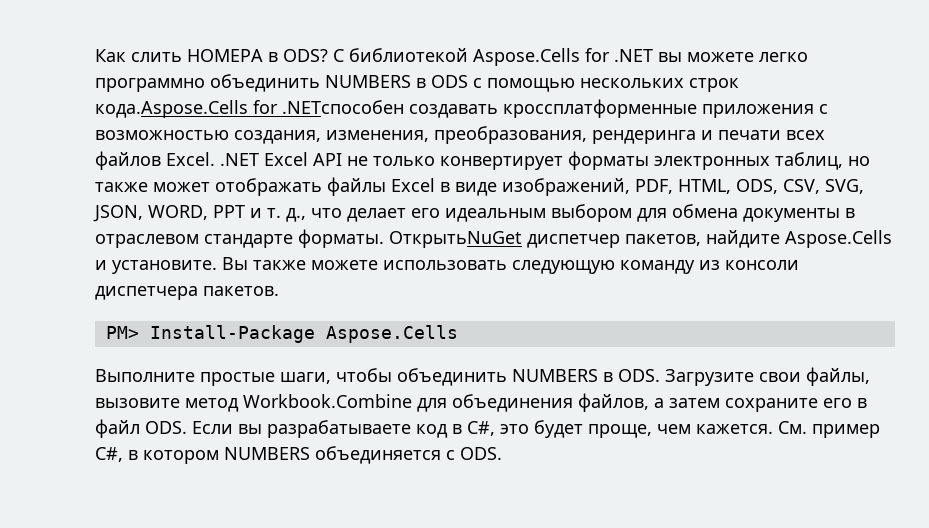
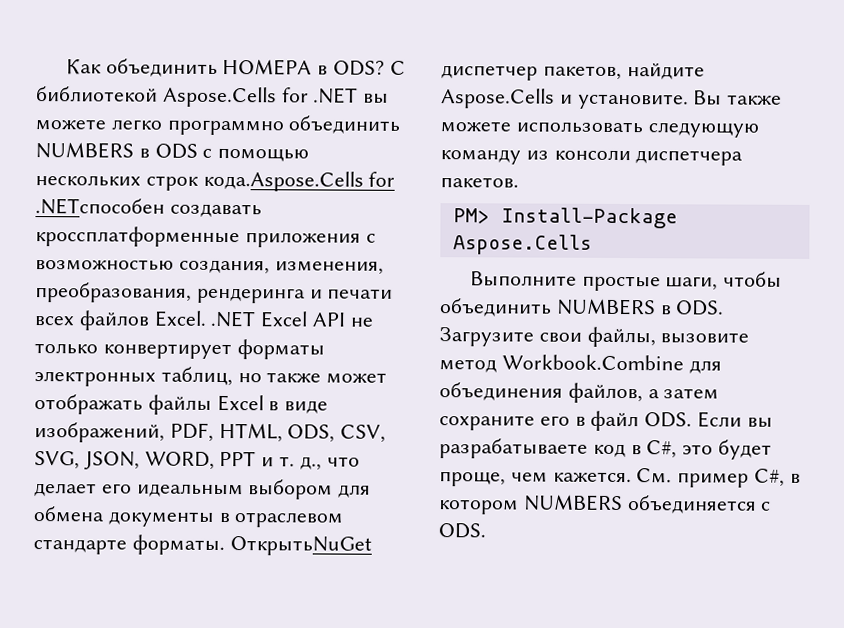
[131,52,182,62] слить -> [105,58,218,77] объединить

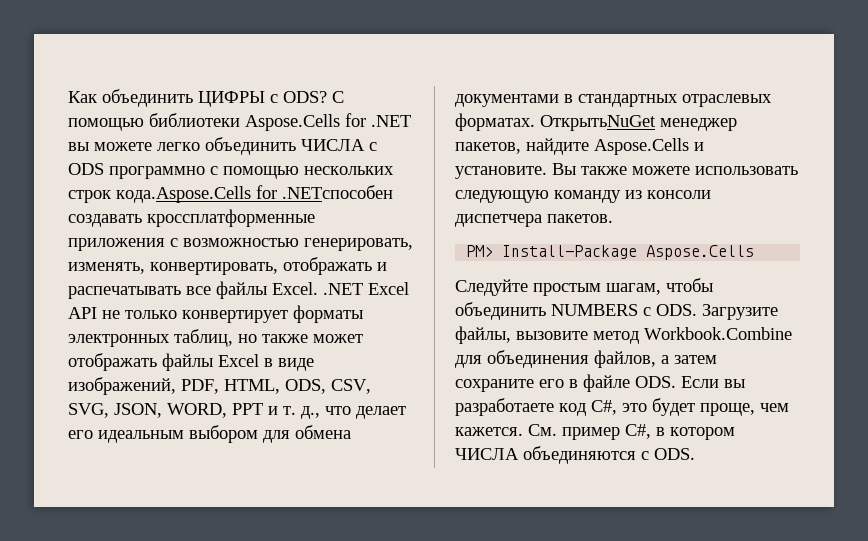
[222,58,406,76] [36,86,158,102] НОМЕРА в ODS? С библиотекой -> [198,91,344,107] [68,113,240,131] ЦИФРЫ с ODS? С помощью библиотеки
[166,115,402,136] [35,142,198,159] программно объединить NUMBERS в ODS -> [205,137,377,155] [68,163,205,179] объединить ЧИСЛА с ODS программно
[178,259,384,275] [35,282,394,304] [34,310,150,331] создания, изменения, преобразования, рендеринга и печати всех файлов -> [304,238,413,251] [68,257,387,275] [68,281,267,299] генерировать, изменять, конвертировать, отображать и распечатывать все файлы
[107,511,344,528] [33,534,372,556] [441,65,538,81] документы в отраслевом стандарте форматы. ОткрытьNuGet диспетчер -> [455,94,772,107] [455,113,737,131] документами в стандартных отраслевых форматах. ОткрытьNuGet менеджер
[469,271,719,292] Выполните простые шаги, -> [455,279,661,296] Следуйте простым шагам,
[659,304,672,316] в -> [643,307,651,316] с
[538,331,582,343] свои -> (778, 312) none
[590,410,640,432] файл -> [583,374,630,392] файле
[439,438,642,459] разрабатываете код в -> [455,398,586,416] разработаете код
[523,494,757,514] NUMBERS объединяется -> [455,446,636,464] ЧИСЛА объединяются

